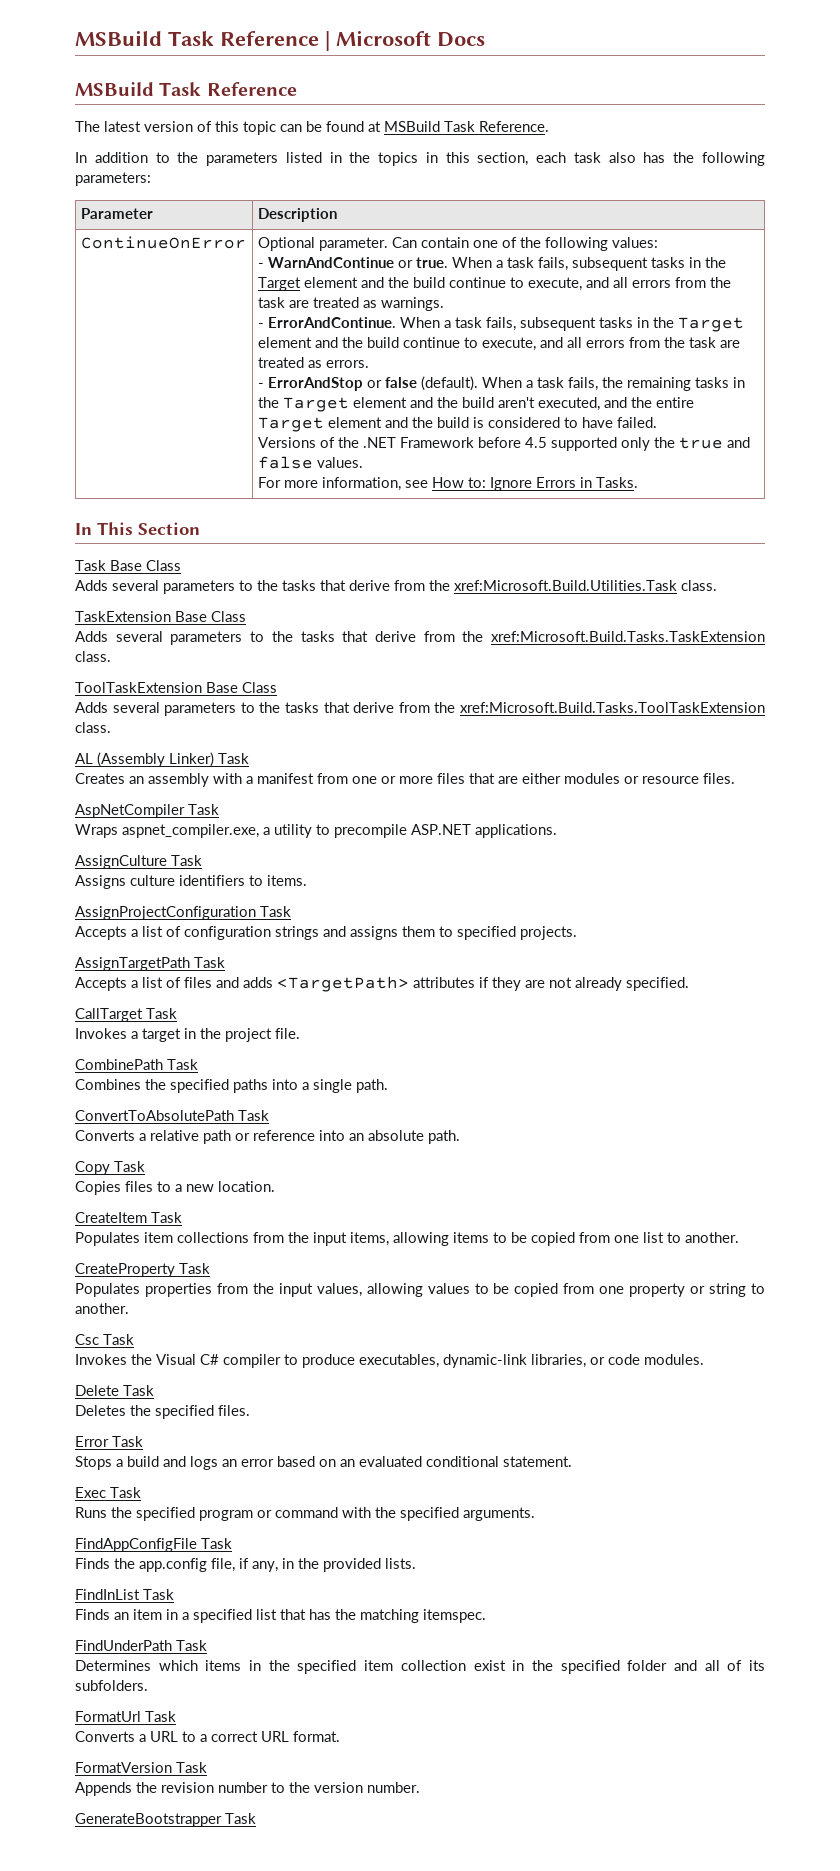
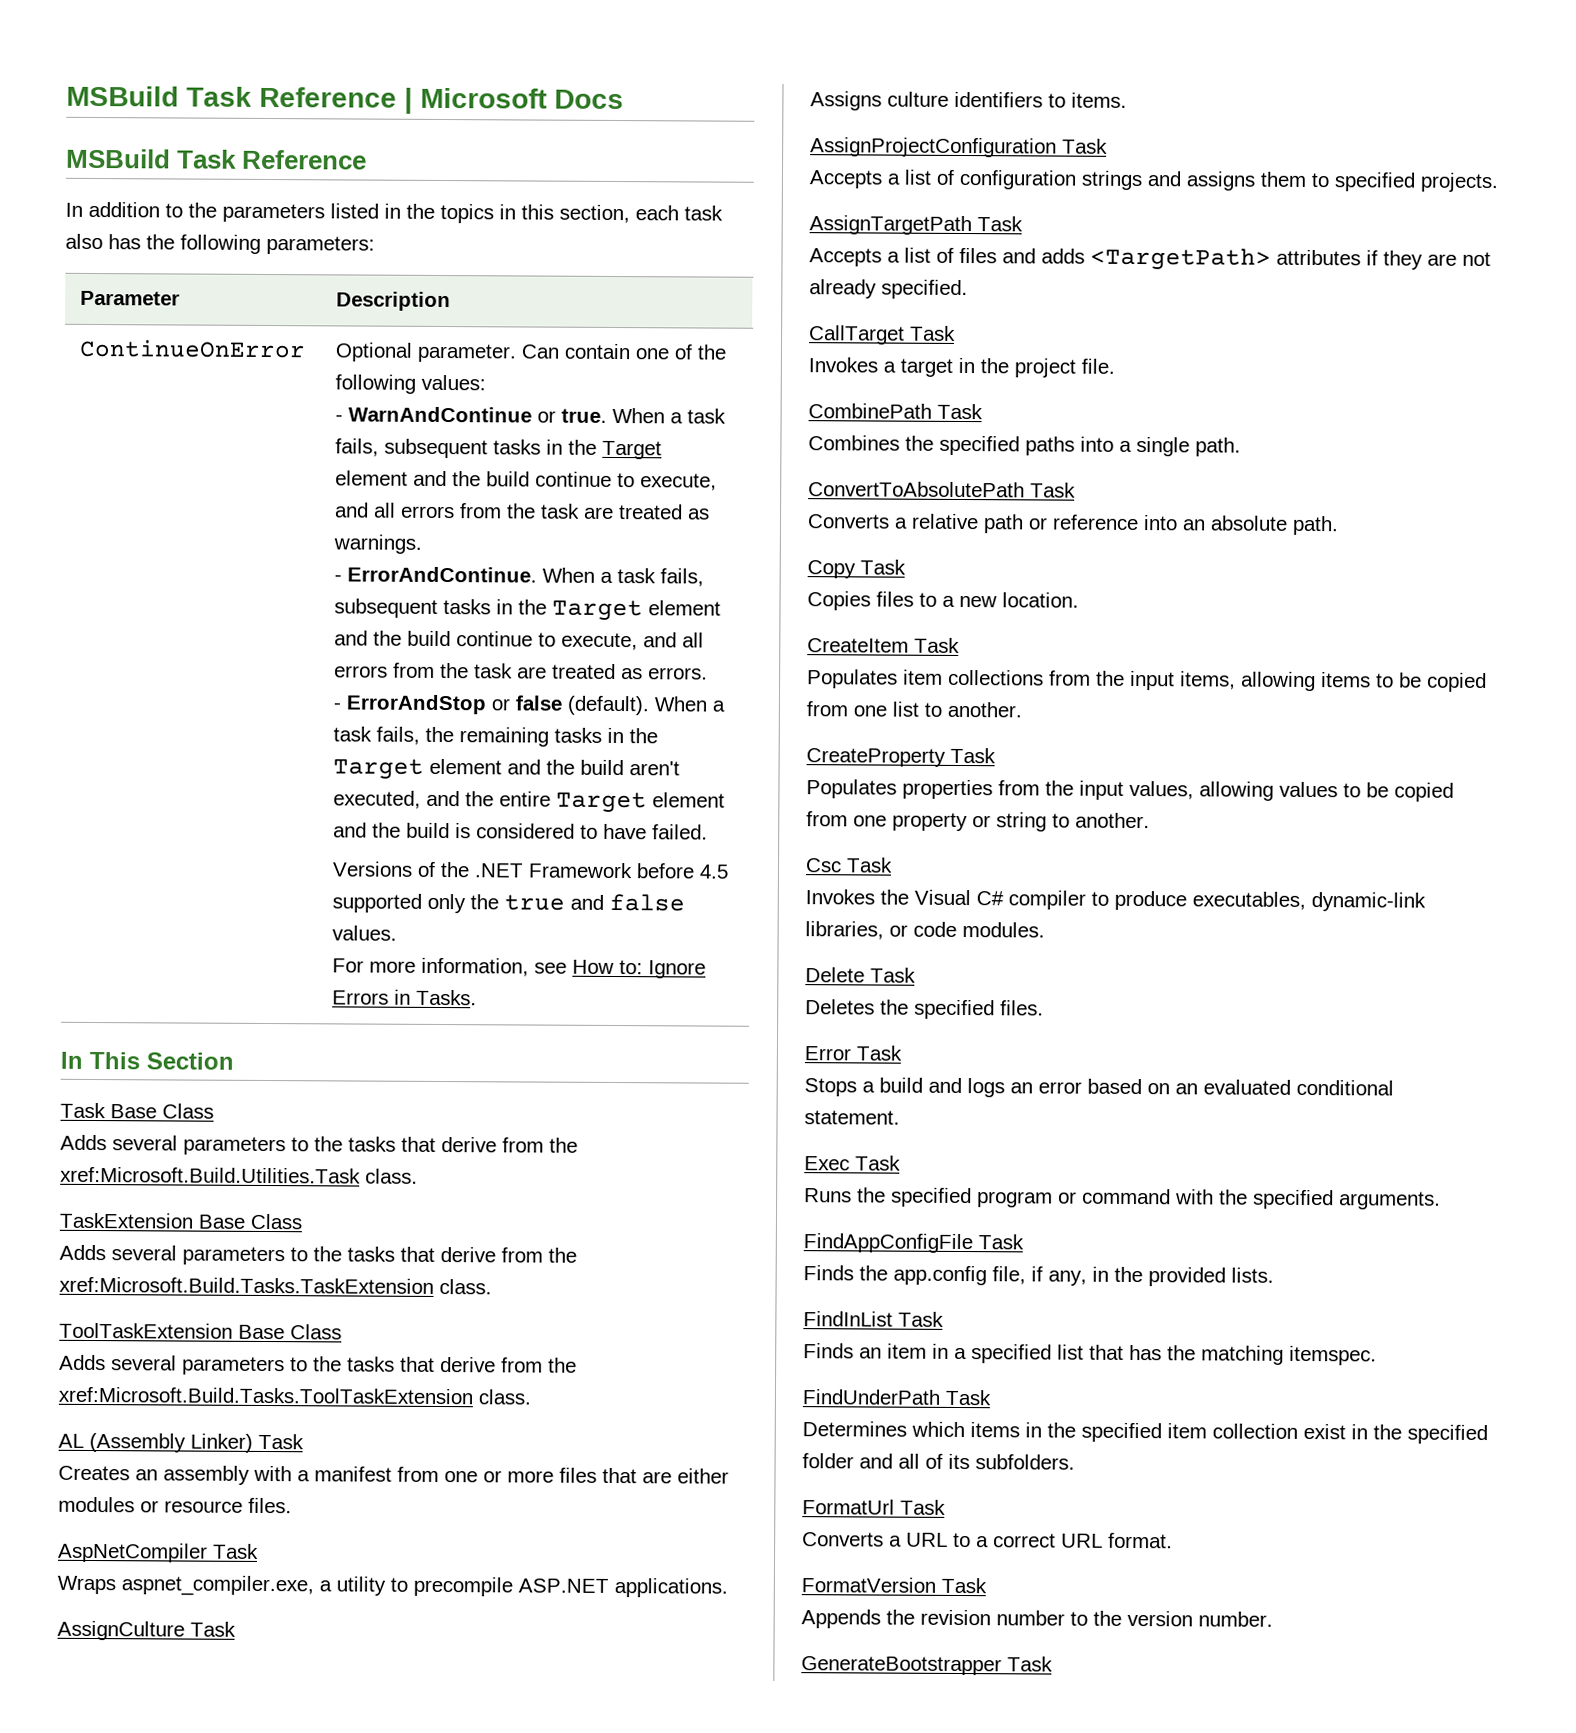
[75,121,549,135] // The latest version of this topic can be found at MSBuild Task Reference. -> (368, 159) none

